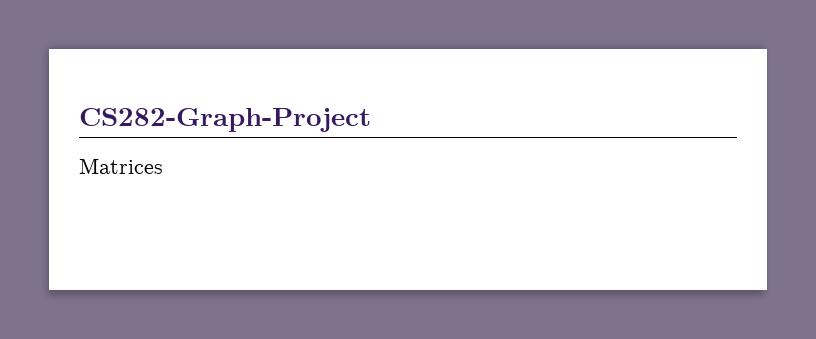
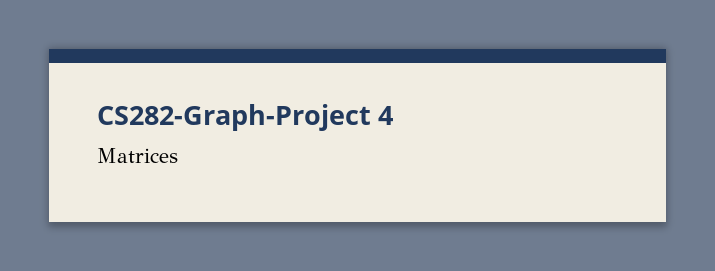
(371, 120) none -> [378,106,394,125] 4

